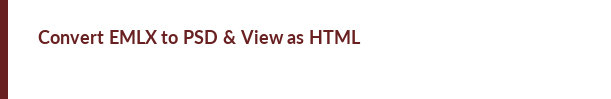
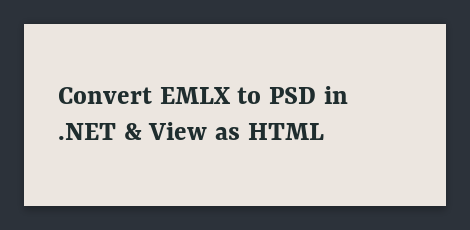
(219, 37) none -> [323,86,348,104] [58,123,116,140] in .NET

